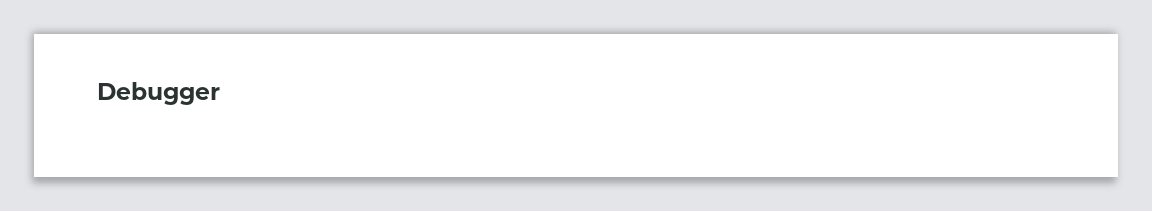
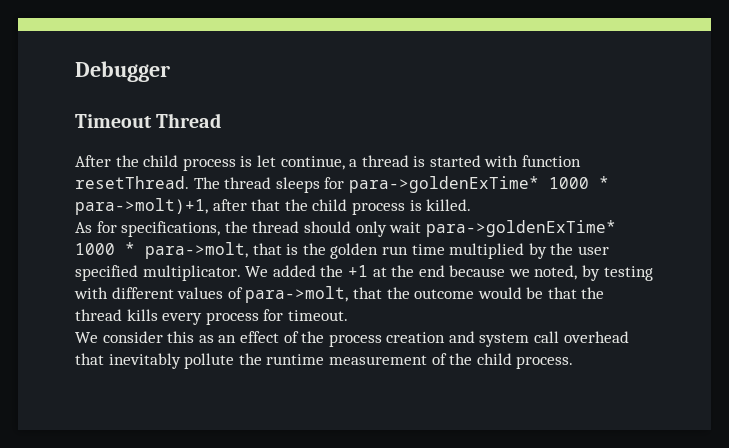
(220, 93) none -> [75,113,222,128] [75,155,582,171] [75,176,609,193] [75,198,472,215] [75,220,616,237] [75,242,609,259] [75,265,653,281] [74,286,605,303] [75,309,348,325] [75,331,629,347] [75,353,574,369] // Timeout Thread // After the child process is let continue, a thread is started with function resetThread. The thread sleeps for para->goldenExTime* 1000 * para->molt)+1, after that the child process is killed. // As for specifications, the thread should only wait para->goldenExTime* 1000 * para->molt, that is the golden run time multiplied by the user specified multiplicator. We added the +1 at the end because we noted, by testing with different values of para->molt, that the outcome would be that the thread kills every process for timeout. // We consider this as an effect of the process creation and system call overhead that inevitably pollute the runtime measurement of the child process.

